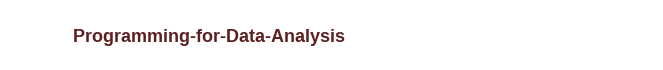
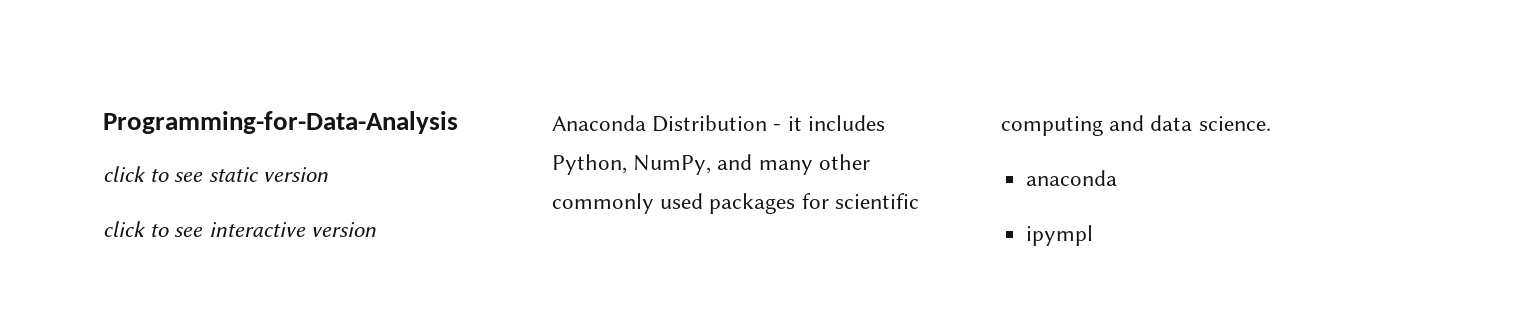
(345, 37) none -> [103,166,328,182] [103,221,376,237] [552,115,885,132] [552,154,870,175] [552,193,919,214] [1001,115,1271,136] [1026,170,1118,186] [1026,225,1094,246] // click to see static version // click to see interactive version // Anaconda Distribution - it includes Python, NumPy, and many other commonly used packages for scientific computing and data science. // anaconda // ipympl

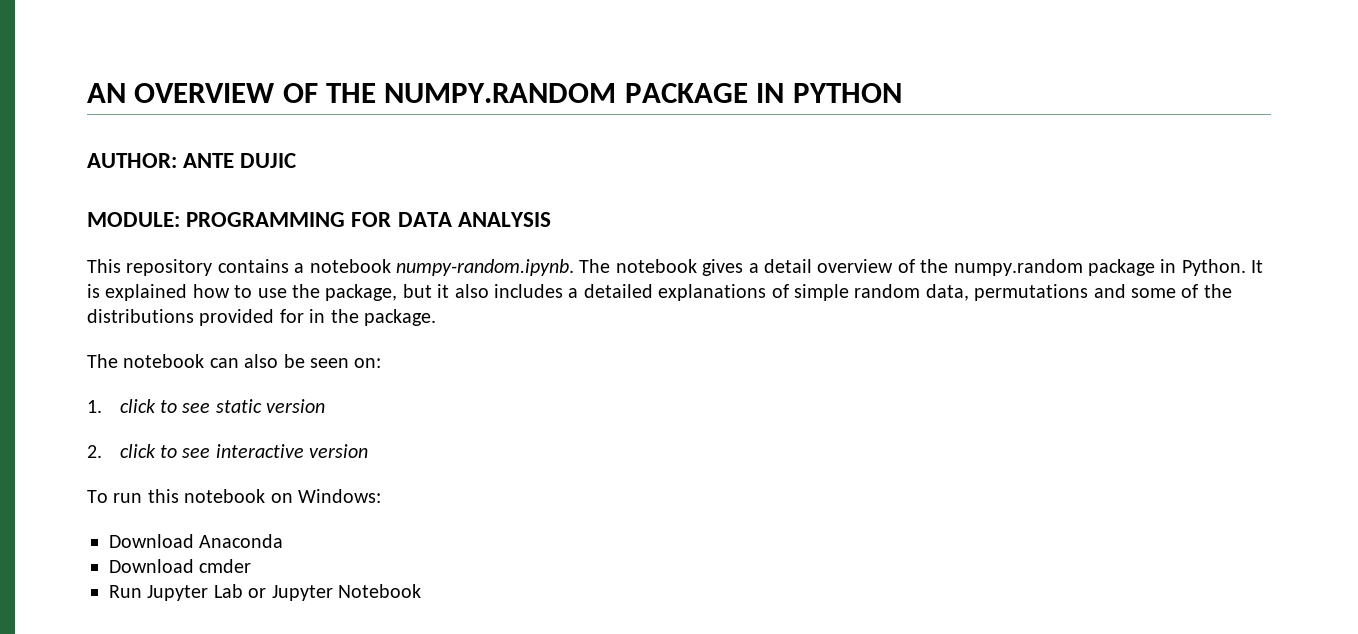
[103,111,458,134] Programming-for-Data-Analysis // -> [87,83,902,103] [87,153,297,168] [87,212,551,227] [87,259,1264,276] [87,284,1232,301] [87,309,436,326] [87,354,382,368] [87,400,102,413] AN OVERVIEW OF THE NUMPY.RANDOM PACKAGE IN PYTHON // AUTHOR: ANTE DUJIC // MODULE: PROGRAMMING FOR DATA ANALYSIS // This repository contains a notebook numpy-random.ipynb. The notebook gives a detail overview of the numpy.random package in Python. It is explained how to use the package, but it also includes a detailed explanations of simple random data, permutations and some of the distributions provided for in the package. // The notebook can also be seen on: // 1.
(328, 174) none -> [87,445,102,458] 2.
[552,115,885,132] [552,154,870,175] [552,193,919,214] [1001,115,1271,136] [1026,170,1118,186] [1026,225,1094,246] Anaconda Distribution - it includes Python, NumPy, and many other commonly used packages for scientific computing and data science. // anaconda // ipympl -> [87,489,381,503] [109,534,284,548] [109,559,252,573] [109,584,421,601] To run this notebook on Windows: // Download Anaconda // Download cmder // Run Jupyter Lab or Jupyter Notebook

